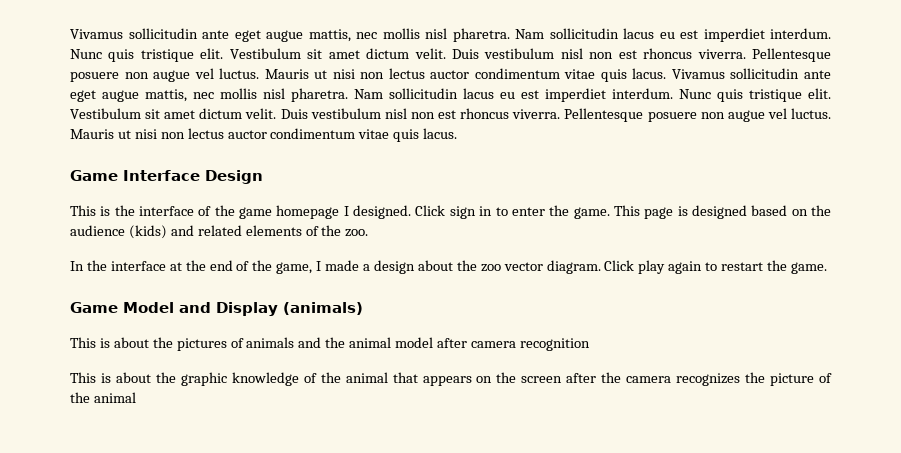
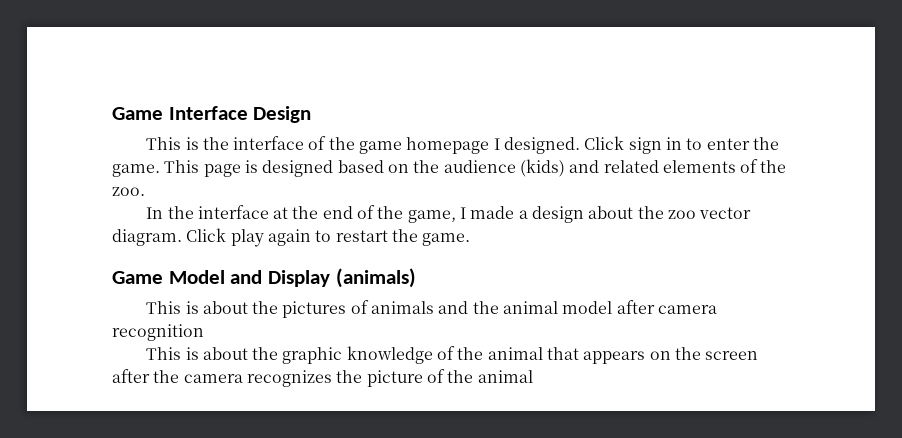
[70,28,831,42] [70,48,831,62] [70,68,831,82] [70,88,831,102] [70,108,832,122] [70,128,458,142] Vivamus sollicitudin ante eget augue mattis, nec mollis nisl pharetra. Nam sollicitudin lacus eu est imperdiet interdum. Nunc quis tristique elit. Vestibulum sit amet dictum velit. Duis vestibulum nisl non est rhoncus viverra. Pellentesque posuere non augue vel luctus. Mauris ut nisi non lectus auctor condimentum vitae quis lacus. Vivamus sollicitudin ante eget augue mattis, nec mollis nisl pharetra. Nam sollicitudin lacus eu est imperdiet interdum. Nunc quis tristique elit. Vestibulum sit amet dictum velit. Duis vestibulum nisl non est rhoncus viverra. Pellentesque posuere non augue vel luctus. Mauris ut nisi non lectus auctor condimentum vitae quis lacus. // -> (112, 113) none

